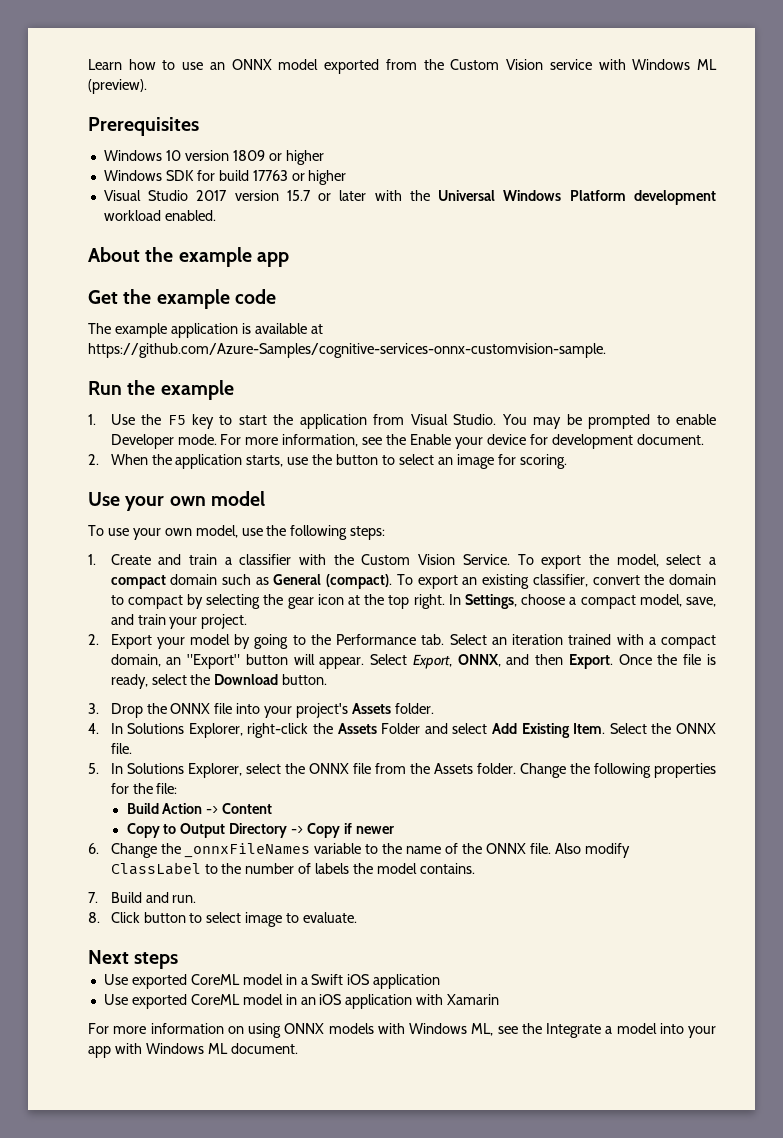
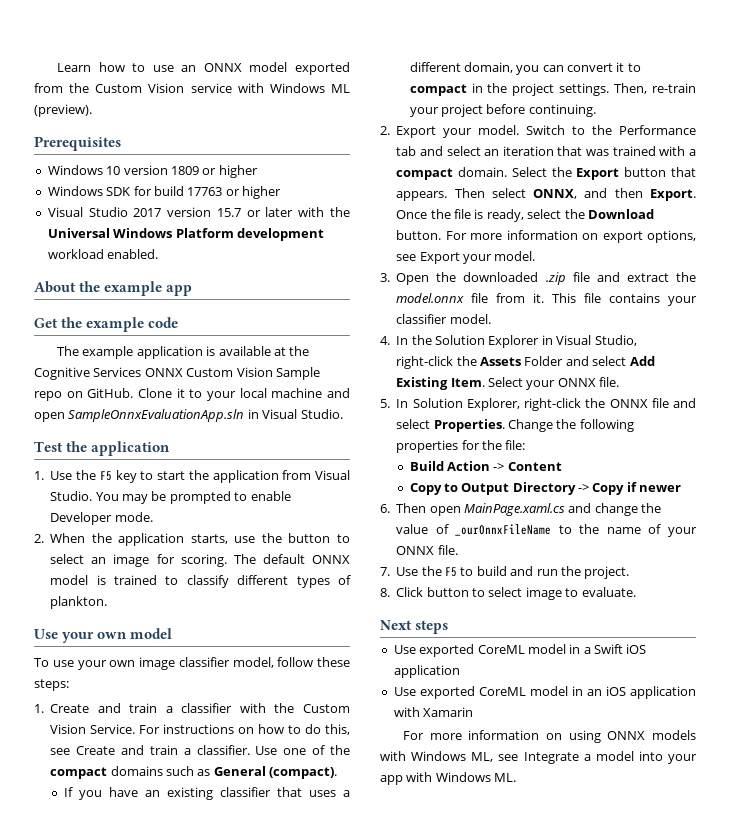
[88,343,606,358] [88,380,234,400] https://github.com/Azure-Samples/cognitive-services-onnx-customvision-sample. // Run the example -> [289,346,310,356] [34,367,320,380] [34,388,350,401] [34,409,343,422] [34,441,171,456] the Cognitive Services ONNX Custom Vision Sample repo on GitHub. Clone it to your local machine and open SampleOnnxEvaluationApp.sln in Visual Studio. // Test the application
[220,434,704,449] For more information, see the Enable your device for development document. -> (153, 517) none
(567, 461) none -> [233,554,350,564] [50,575,351,588] [50,596,108,609] The default ONNX model is trained to classify different types of plankton.
[195,525,348,540] model, use the following -> [139,657,350,670] image classifier model, follow these
[517,554,716,569] [110,574,716,589] [110,594,716,609] [110,614,248,629] [88,634,716,649] [110,654,452,669] To export the model, select a compact domain such as General (compact). To export an existing classifier, convert the domain to compact by selecting the gear icon at the top right. In Settings, choose a compact model, save, and train your project. // 2. Export your model by going to the Performance tab. Select an iteration trained with a compact domain, an "Export" button will appear. Select Export, -> [139,724,350,735] [50,745,350,755] [50,766,338,779] [63,787,351,800] [409,62,641,75] [409,83,696,96] [409,104,596,117] [380,125,696,138] [396,146,696,156] [396,167,696,180] [396,188,526,201] For instructions on how to do this, see Create and train a classifier. Use one of the compact domains such as General (compact). // If you have an existing classifier that uses a different domain, you can convert it to compact in the project settings. Then, re-train your project before continuing. // 2. Export your model. Switch to the Performance tab and select an iteration that was trained with a compact domain. Select the Export button that appears. Then select
[88,703,434,718] [88,723,243,738] // 3. Drop the ONNX file into your project's Assets folder. // 4. In Solutions Explorer, -> [445,230,696,243] [396,251,536,264] [380,272,696,285] [396,293,697,306] [396,314,491,324] [380,335,637,348] For more information on export options, see Export your model. // 3. Open the downloaded .zip file and extract the model.onnx file from it. This file contains your classifier model. // 4. In the Solution Explorer in Visual Studio,
[651,723,672,734] the -> [526,380,556,390] your
[126,763,516,778] Solutions Explorer, select the ONNX file from the Assets folder. -> [412,398,696,411] [396,419,505,432] Solution Explorer, right-click the ONNX file and select Properties.
[110,843,362,858] Change the _onnxFileNames variable -> [396,503,662,516] [396,524,552,536] Then open MainPage.xaml.cs and change the value of _ourOnnxFileName
[461,843,630,858] [110,862,475,875] [88,892,197,903] the ONNX file. Also modify ClassLabel to the number of labels the model contains. // 7. Build and run. -> [668,527,697,537] [396,545,458,555] [380,566,630,579] your ONNX file. // 7. Use the F5 to build and run the project.
[521,1023,542,1034] the -> (519, 757) none
[207,1043,298,1054] ML document. -> [494,773,517,782] ML.

